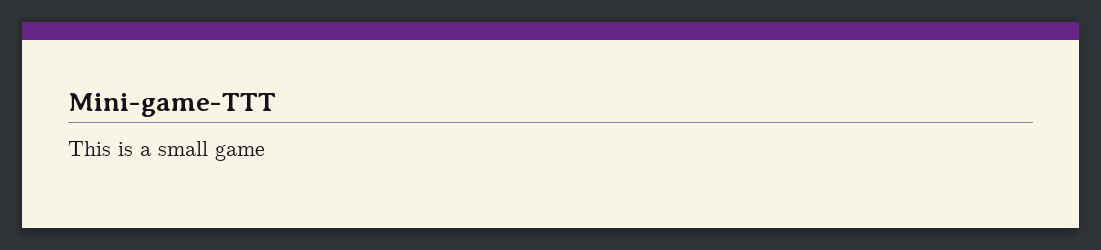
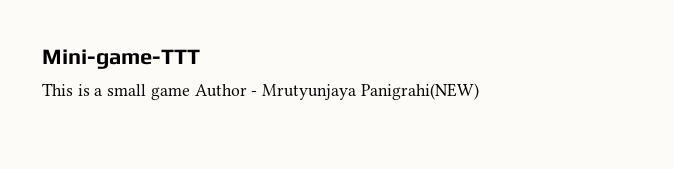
(265, 153) none -> [194,83,479,100] Author - Mrutyunjaya Panigrahi(NEW)

